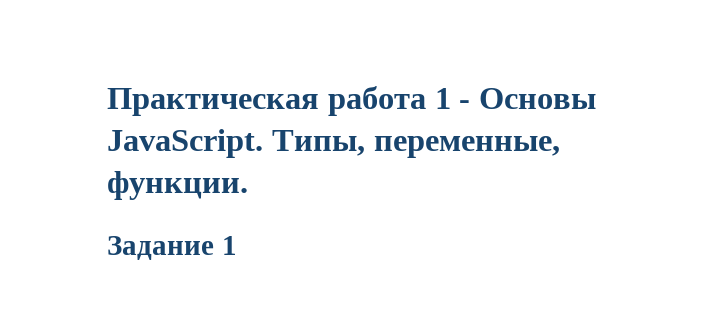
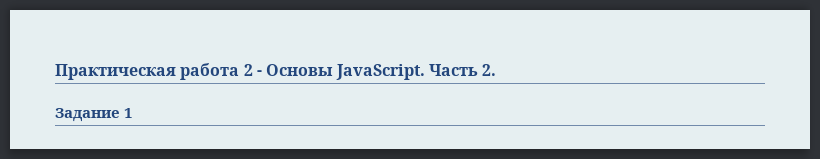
[434,88,451,109] 1 -> [243,64,253,76] 2
[271,130,560,158] [107,171,248,200] Типы, переменные, функции. -> [428,64,497,76] Часть 2.

